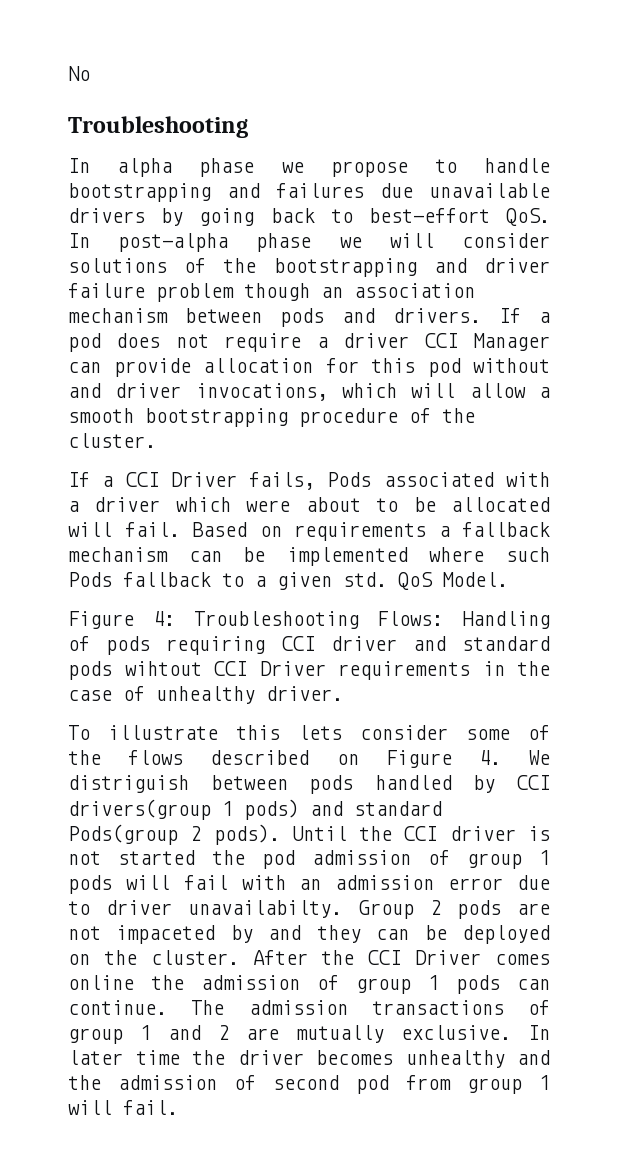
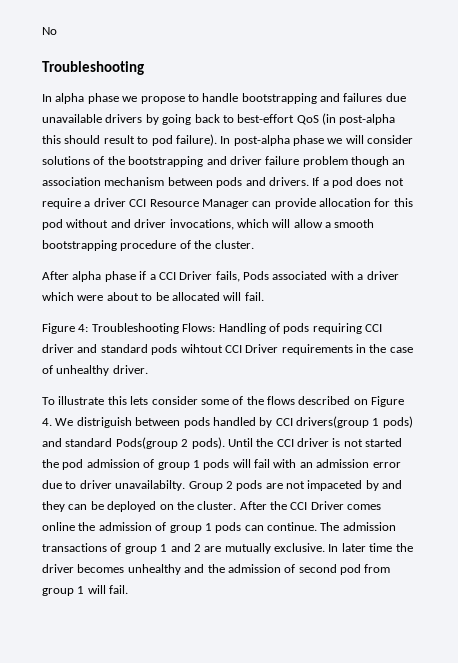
[506,208,550,226] QoS. -> [296,113,396,125] [42,134,217,146] QoS (in post-alpha this should result to pod failure).
(458, 340) none -> [149,199,199,207] Resource
[68,472,90,487] If -> [42,271,147,282] After alpha phase if
[192,522,550,541] [68,547,550,566] [68,572,508,590] Based on requirements a fallback mechanism can be implemented where such Pods fallback to a given std. QoS Model. -> (264, 296) none

